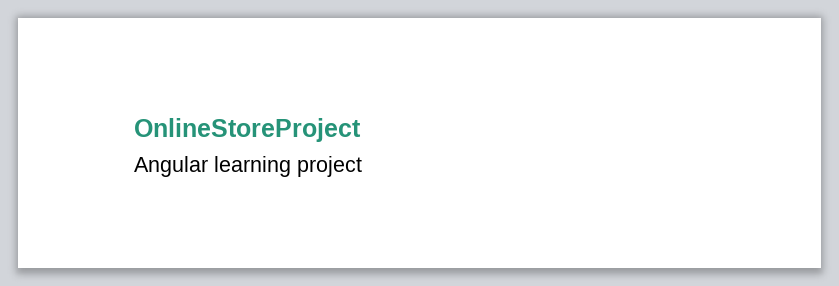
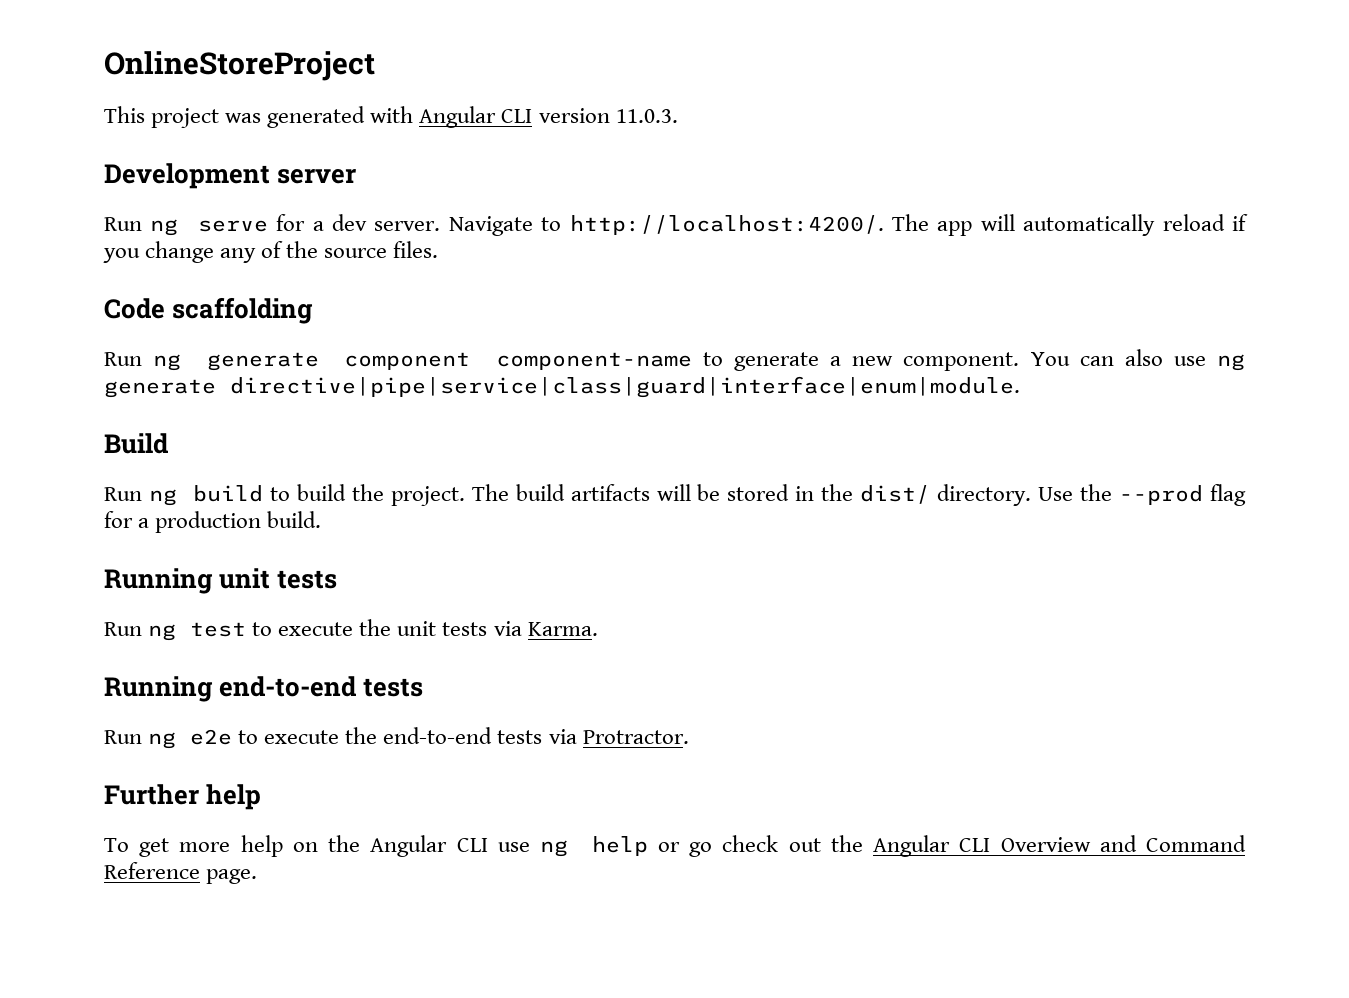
[134,156,362,177] Angular learning project -> [104,106,678,128] [104,163,357,189] [104,214,1249,236] [103,241,439,263] [104,297,314,324] [104,349,1245,371] [104,376,1020,398] [104,433,168,454] [104,484,1246,506] [104,511,322,533] [104,568,338,594] [104,619,598,641] [104,676,424,702] [104,727,689,749] [104,784,262,810] [104,835,1247,857] [104,862,258,884] This project was generated with Angular CLI version 11.0.3. // Development server // Run ng serve for a dev server. Navigate to http://localhost:4200/. The app will automatically reload if you change any of the source files. // Code scaffolding // Run ng generate component component-name to generate a new component. You can also use ng generate directive|pipe|service|class|guard|interface|enum|module. // Build // Run ng build to build the project. The build artifacts will be stored in the dist/ directory. Use the --prod flag for a production build. // Running unit tests // Run ng test to execute the unit tests via Karma. // Running end-to-end tests // Run ng e2e to execute the end-to-end tests via Protractor. // Further help // To get more help on the Angular CLI use ng help or go check out the Angular CLI Overview and Command Reference page.

